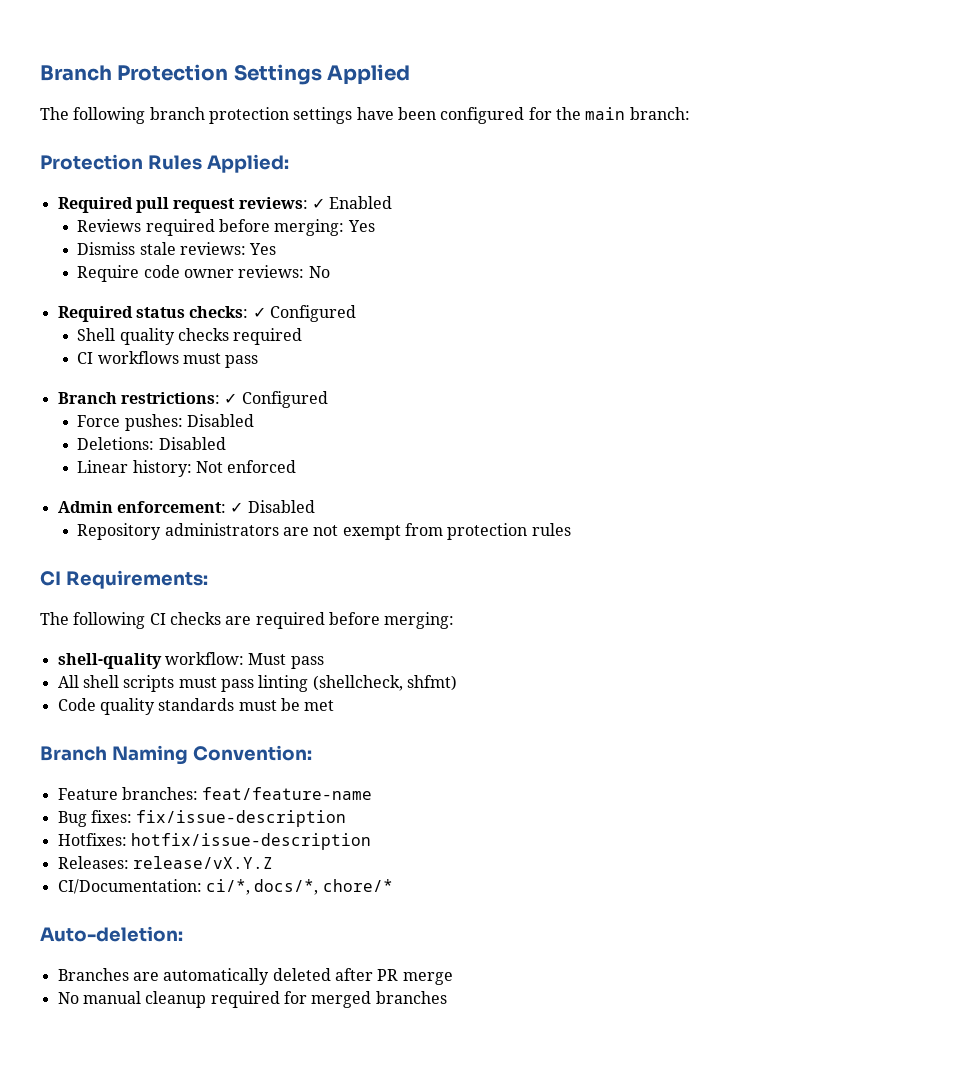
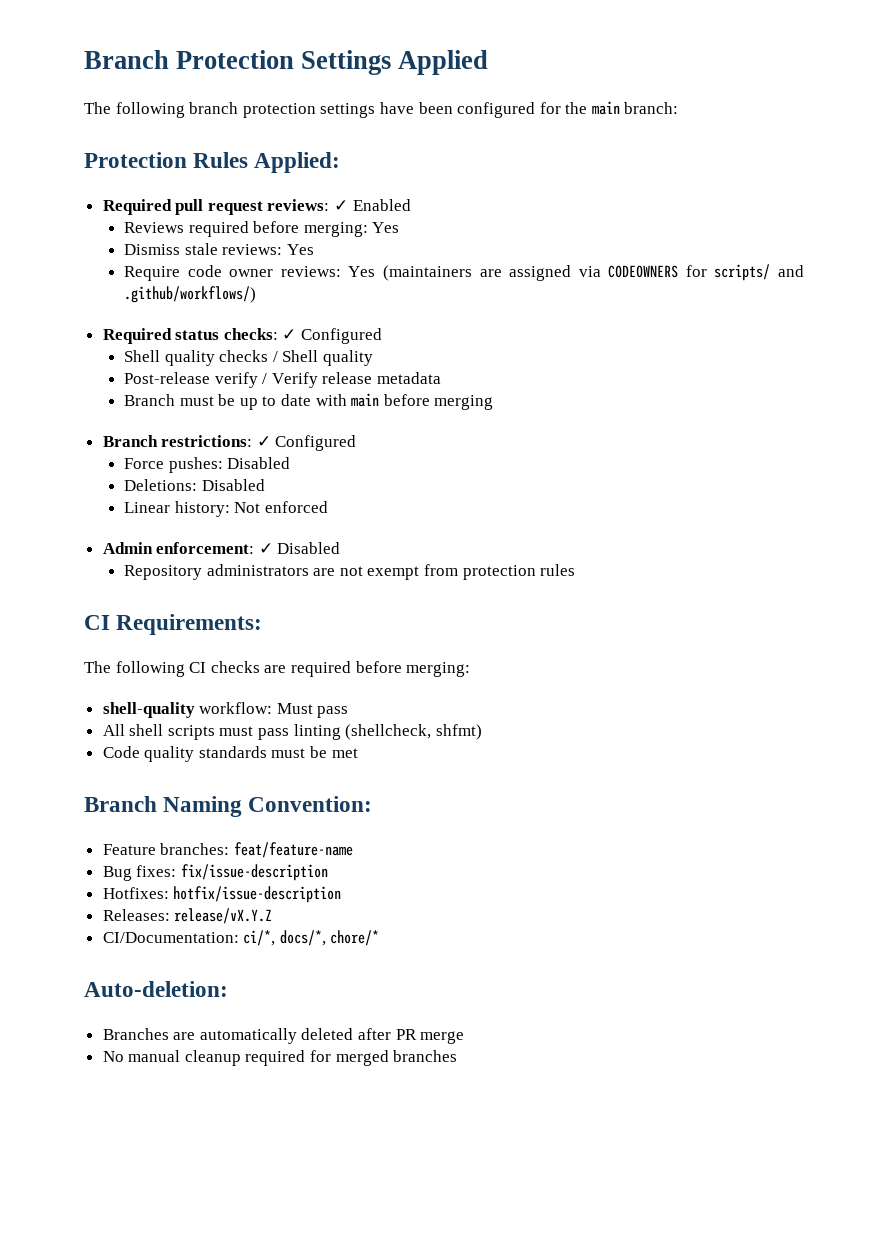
[308,266,330,278] No -> [348,264,804,281] [124,286,257,303] Yes (maintainers are assigned via CODEOWNERS for scripts/ and .github/workflows/)
[233,328,303,345] [77,351,259,368] required // CI workflows must pass -> [272,350,373,366] [124,372,441,388] [124,393,494,410] / Shell quality // Post-release verify / Verify release metadata // Branch must be up to date with main before merging

